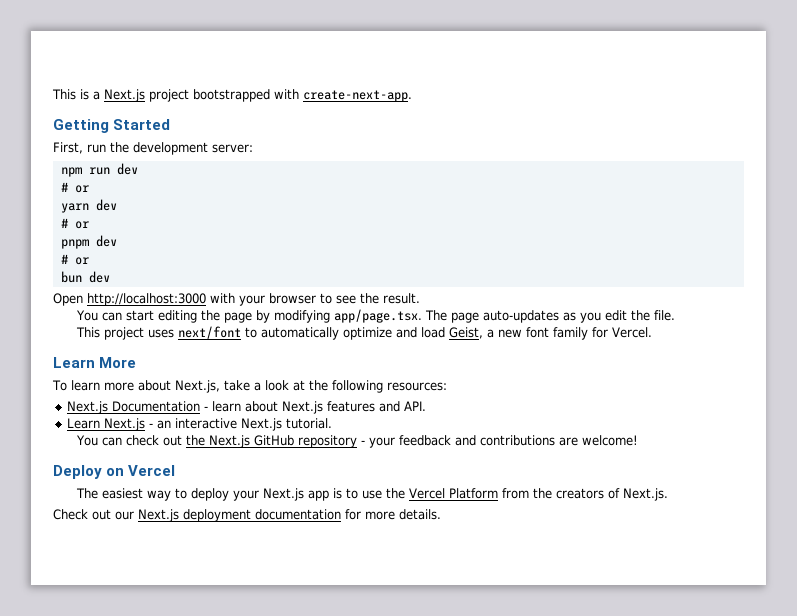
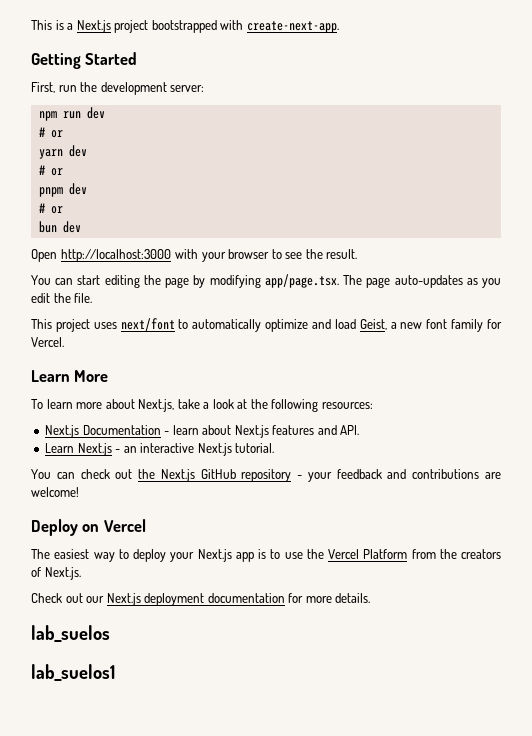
(441, 514) none -> [31,625,110,642] [31,664,115,681] // lab_suelos // lab_suelos1

